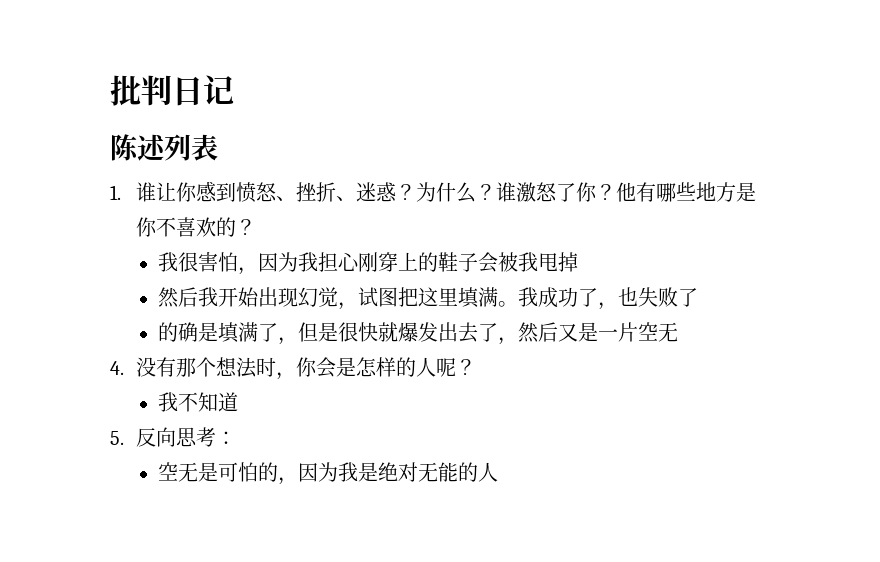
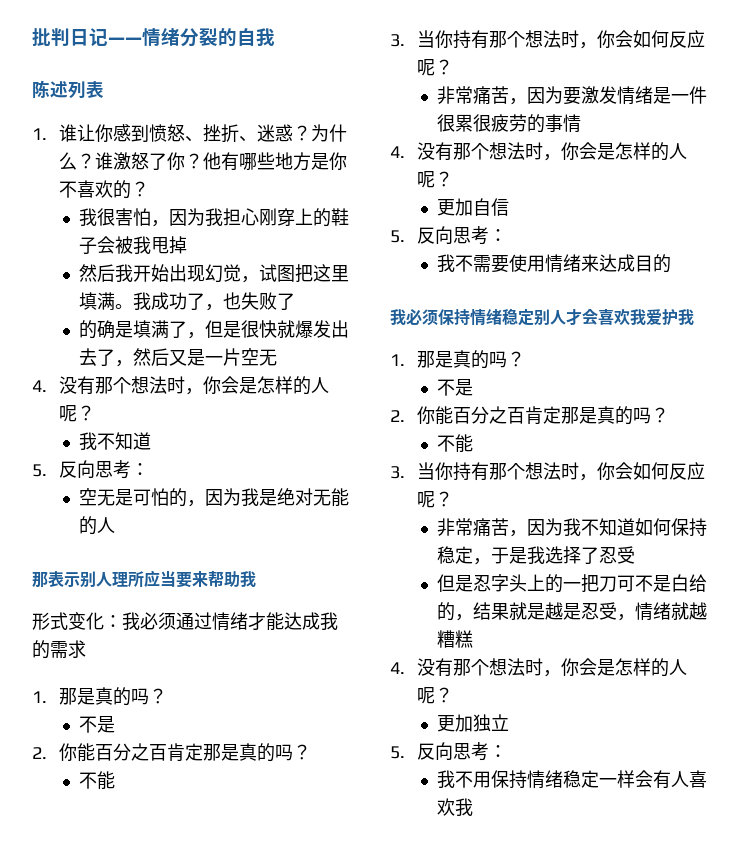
(234, 90) none -> [108,28,275,47] ——情绪分裂的自我
(498, 472) none -> [32,570,256,588] [32,612,338,631] [32,640,86,659] [32,687,168,706] [78,716,115,733] [32,743,312,762] [78,771,115,790] [390,30,706,49] [417,59,454,76] [436,86,707,105] [436,114,581,133] [390,142,688,161] [417,171,454,188] [436,198,509,216] [390,226,508,245] [436,254,671,273] [390,308,694,326] [390,350,526,369] [436,379,473,396] [390,406,670,425] [436,434,473,453] [390,462,706,481] [417,491,454,508] [436,518,707,537] [436,546,635,565] [436,574,707,593] [436,602,707,621] [436,630,473,648] [390,658,688,677] [417,687,454,704] [436,714,509,732] [390,742,508,761] [436,770,707,789] [436,798,473,816] // 那表示别人理所应当要来帮助我 // 形式变化：我必须通过情绪才能达成我的需求 // 1.那是真的吗？ // 不是 // 2.你能百分之百肯定那是真的吗？ // 不能 // 3.当你持有那个想法时，你会如何反应呢？ // 非常痛苦，因为要激发情绪是一件很累很疲劳的事情 // 4.没有那个想法时，你会是怎样的人呢？ // 更加自信 // 5.反向思考： // 我不需要使用情绪来达成目的 // 我必须保持情绪稳定别人才会喜欢我爱护我 // 1.那是真的吗？ // 不是 // 2.你能百分之百肯定那是真的吗？ // 不能 // 3.当你持有那个想法时，你会如何反应呢？ // 非常痛苦，因为我不知道如何保持稳定，于是我选择了忍受 // 但是忍字头上的一把刀可不是白给的，结果就是越是忍受，情绪就越糟糕 // 4.没有那个想法时，你会是怎样的人呢？ // 更加独立 // 5.反向思考： // 我不用保持情绪稳定一样会有人喜欢我

